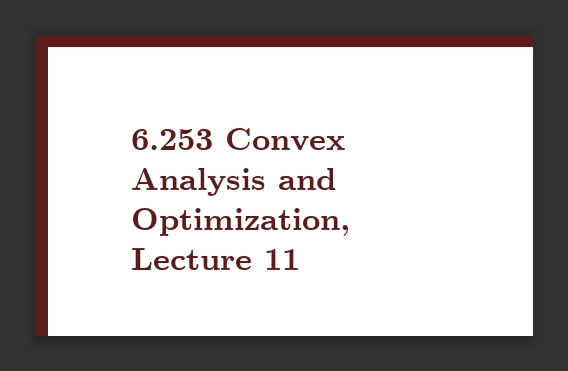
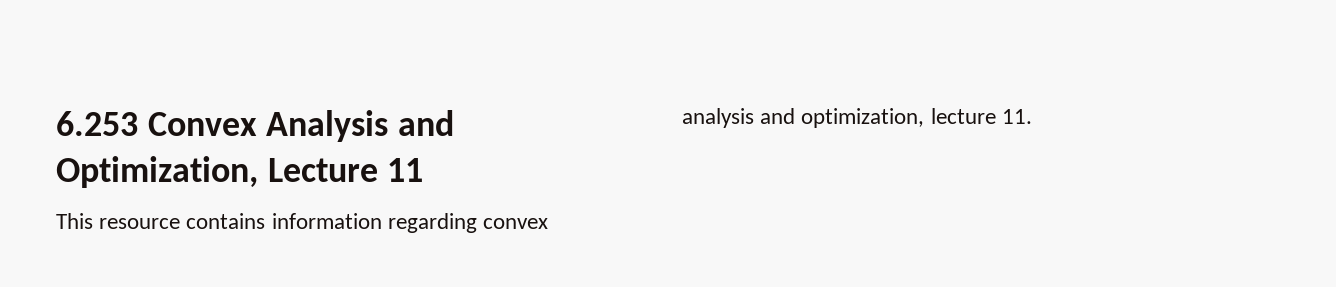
(300, 259) none -> [56,213,549,233] [682,108,1032,128] // This resource contains information regarding convex analysis and optimization, lecture 11.

